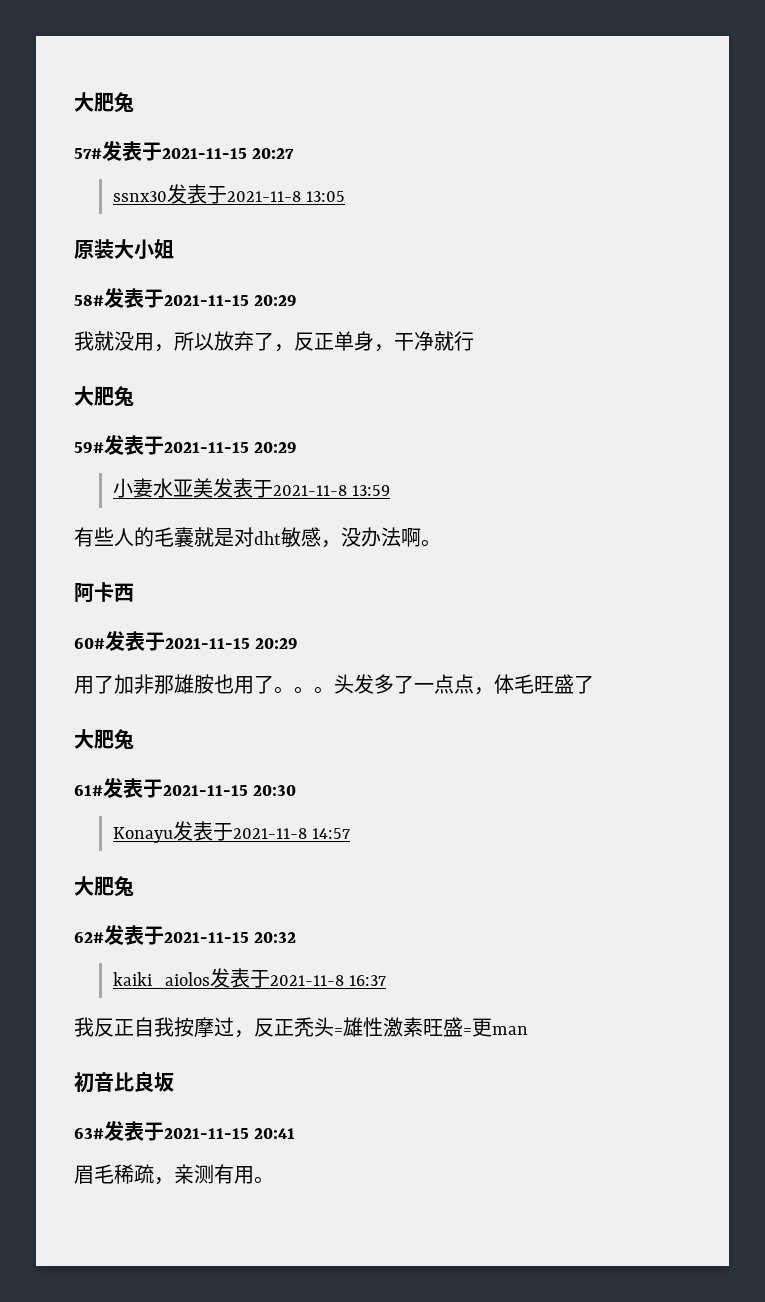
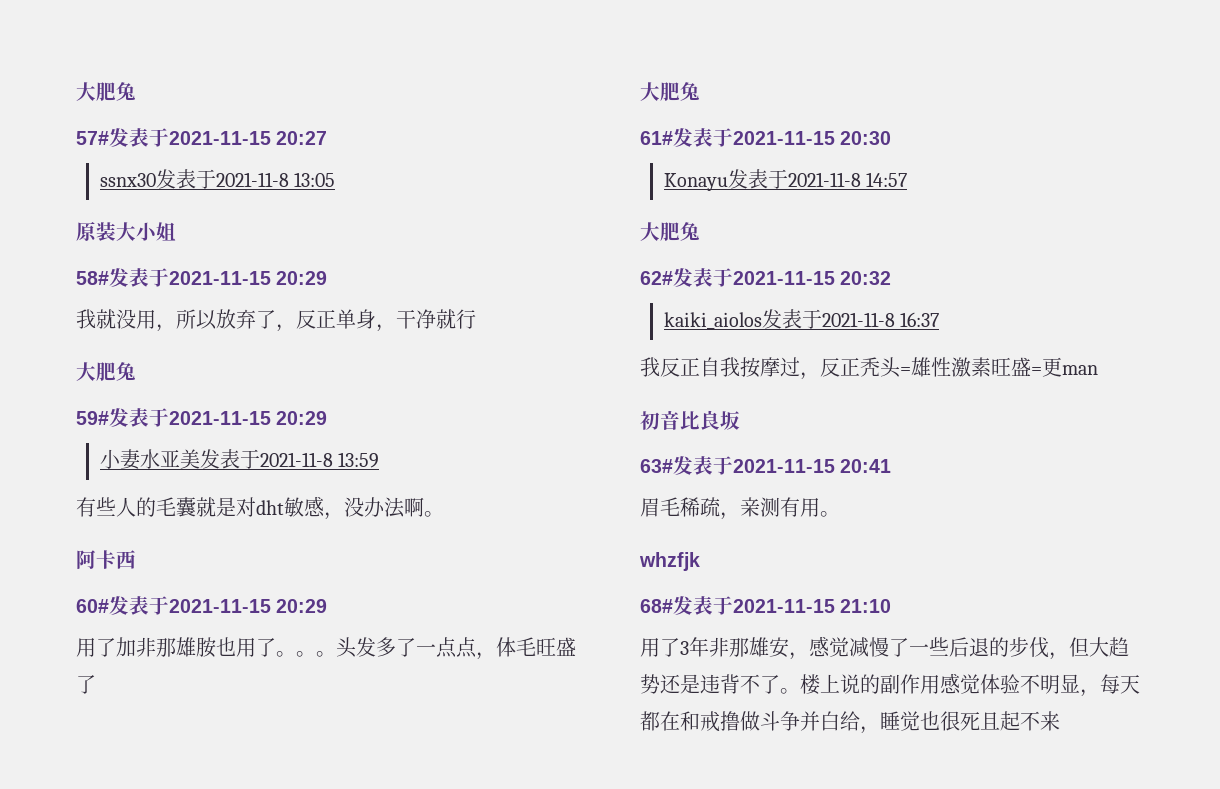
(274, 1180) none -> [639,552,700,571] [640,596,892,615] [640,636,1129,660] [640,673,1140,697] [640,711,1060,734] // whzfjk // 68#发表于2021-11-15 21:10 // 用了3年非那雄安，感觉减慢了一些后退的步伐，但大趋势还是违背不了。楼上说的副作用感觉体验不明显，每天都在和戒撸做斗争并白给，睡觉也很死且起不来

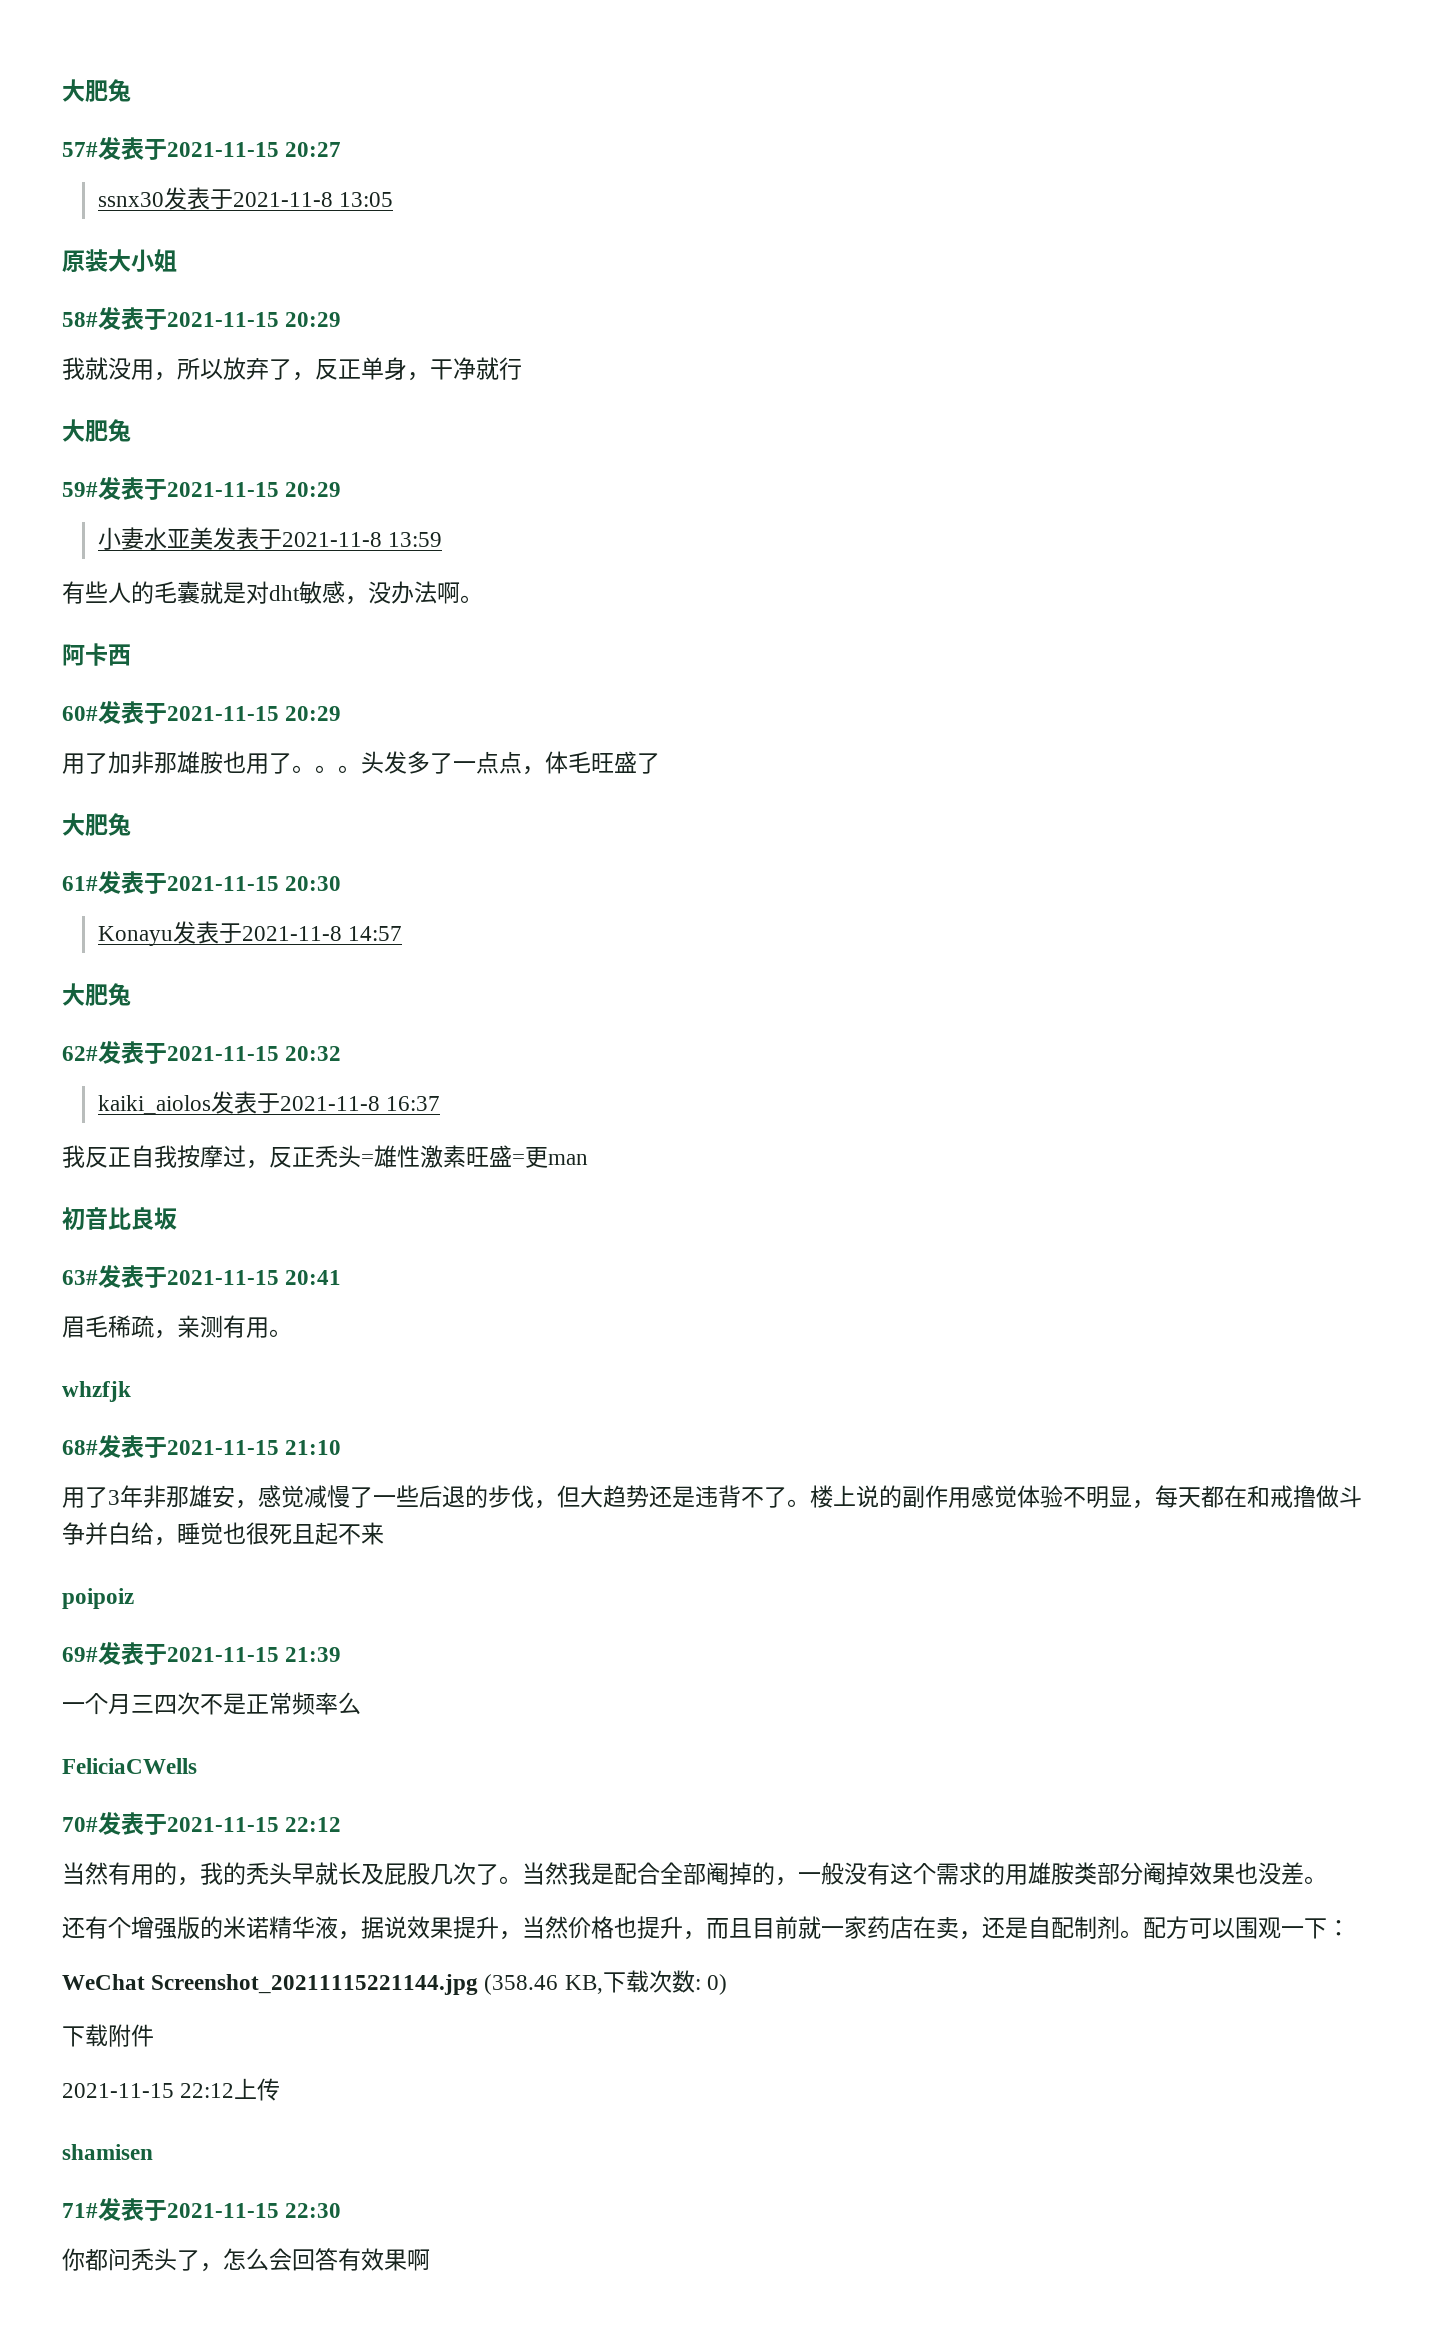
(1060, 721) none -> [62,1588,134,1609] [62,1642,342,1665] [62,1692,361,1715] [62,1758,197,1774] [62,1812,342,1835] [62,1862,1327,1886] [62,1916,1350,1940] [62,1970,727,1995] [62,2024,154,2047] [62,2078,281,2101] [62,2144,153,2160] [62,2198,342,2221] [62,2248,430,2272] // poipoiz // 69#发表于2021-11-15 21:39 // 一个月三四次不是正常频率么 // FeliciaCWells // 70#发表于2021-11-15 22:12 // 当然有用的，我的秃头早就长及屁股几次了。当然我是配合全部阉掉的，一般没有这个需求的用雄胺类部分阉掉效果也没差。 // 还有个增强版的米诺精华液，据说效果提升，当然价格也提升，而且目前就一家药店在卖，还是自配制剂。配方可以围观一下： // WeChat Screenshot_20211115221144.jpg (358.46 KB,下载次数: 0) // 下载附件 // 2021-11-15 22:12上传 // shamisen // 71#发表于2021-11-15 22:30 // 你都问秃头了，怎么会回答有效果啊

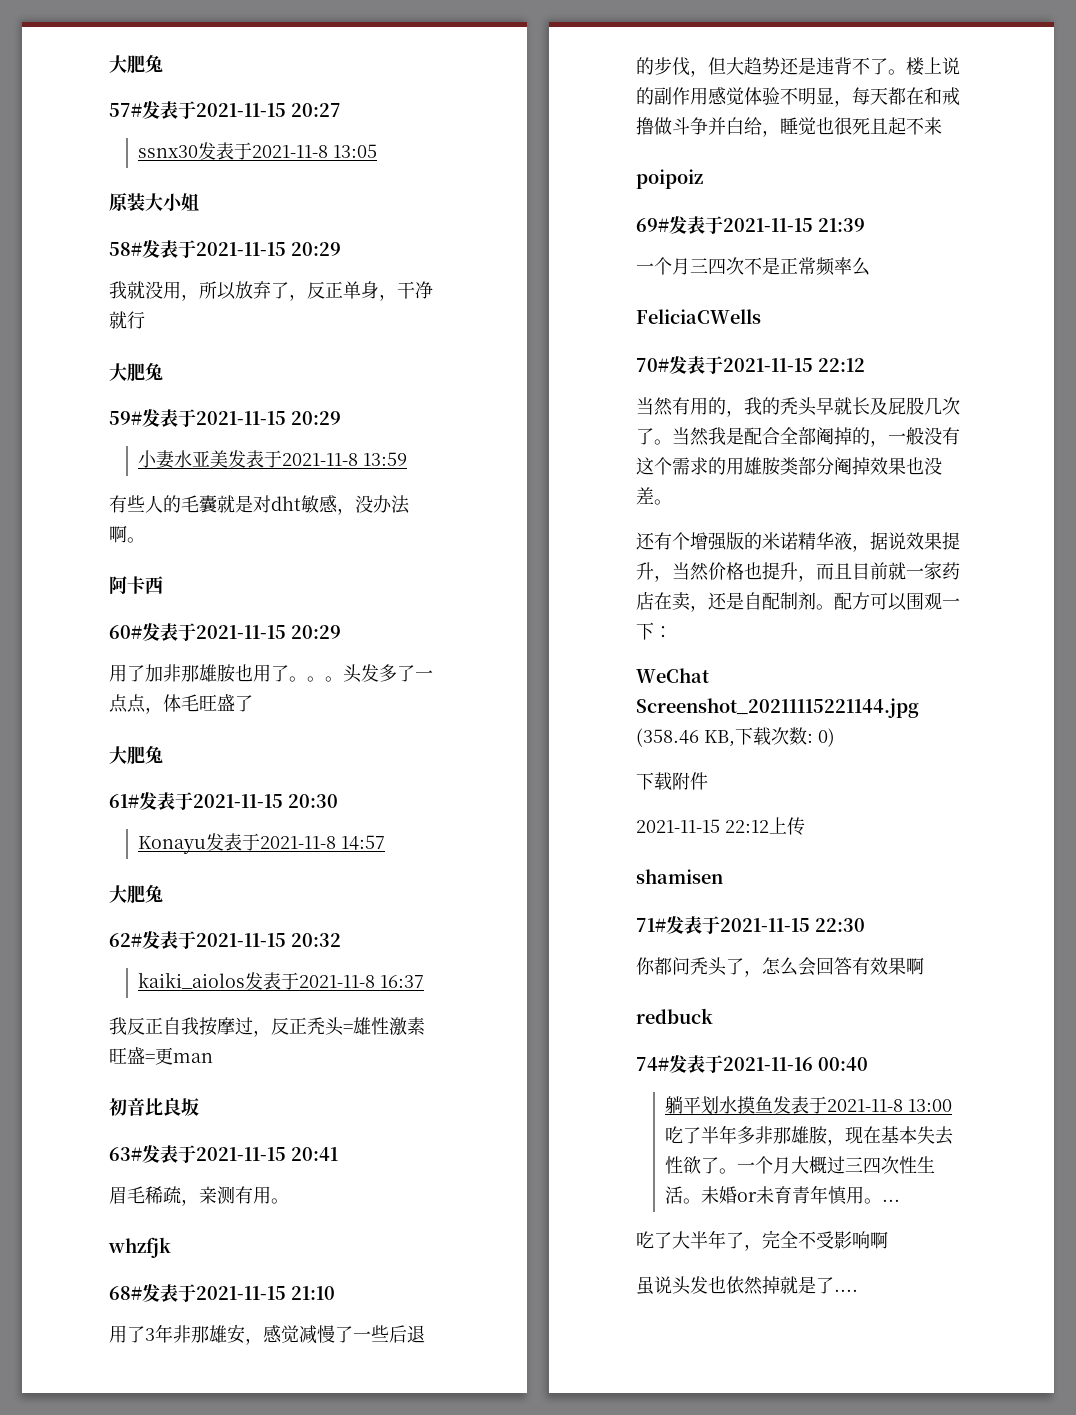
(430, 2260) none -> [636,1008,713,1024] [636,1055,868,1073] [665,1096,953,1115] [665,1125,954,1146] [665,1156,936,1174] [665,1185,901,1205] [636,1230,888,1251] [636,1276,858,1295] // redbuck // 74#发表于2021-11-16 00:40 // 躺平划水摸鱼发表于2021-11-8 13:00吃了半年多非那雄胺，现在基本失去性欲了。一个月大概过三四次性生活。未婚or未育青年慎用。... // 吃了大半年了，完全不受影响啊 // 虽说头发也依然掉就是了....

